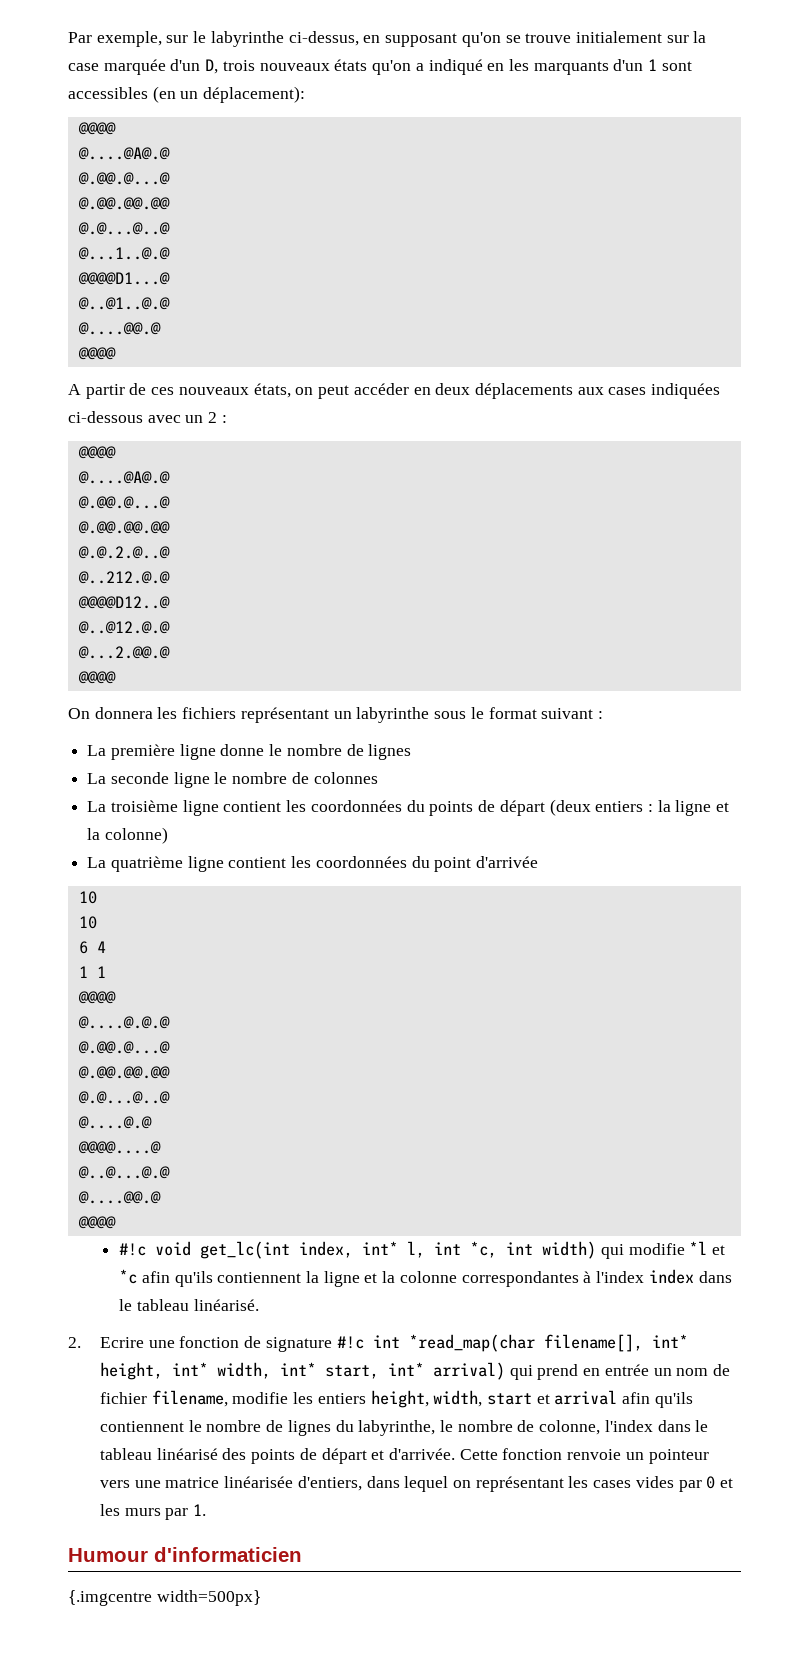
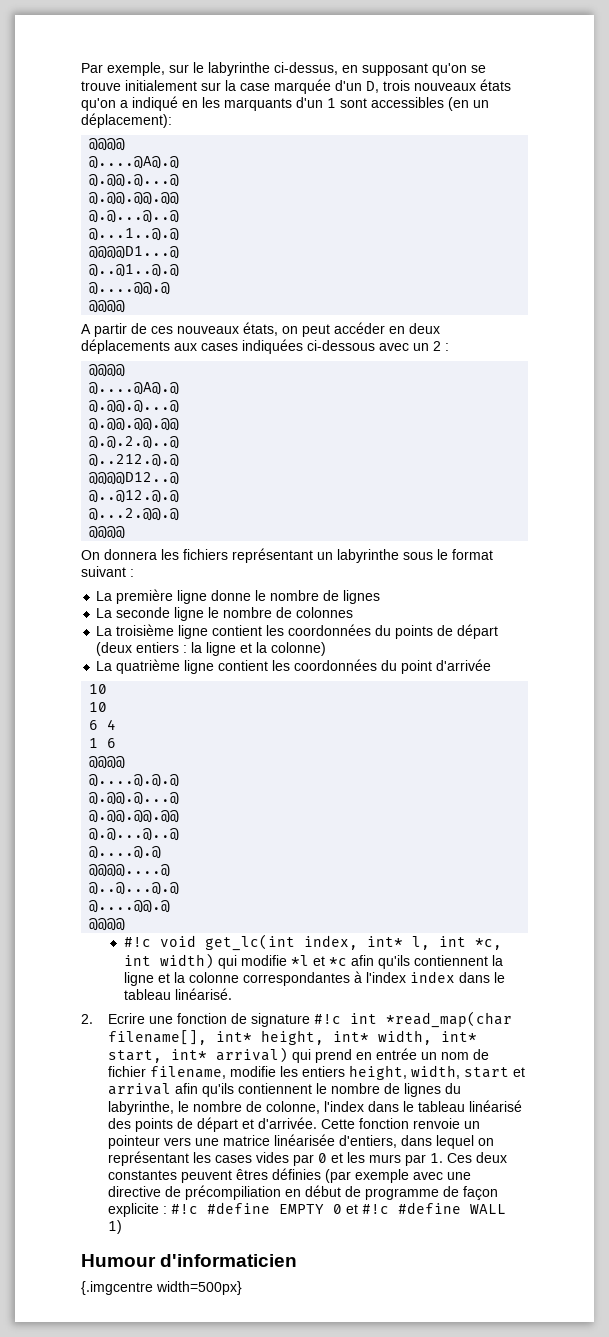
[96,966,106,978] 1 -> [107,738,117,748] 6
(207, 1510) none -> [447,1152,508,1163] [108,1168,472,1183] [108,1185,499,1200] [108,1202,507,1217] [108,1220,123,1234] Ces deux constantes peuvent êtres définies (par exemple avec une directive de précompiliation en début de programme de façon explicite : #!c #define EMPTY 0 et #!c #define WALL 1)

